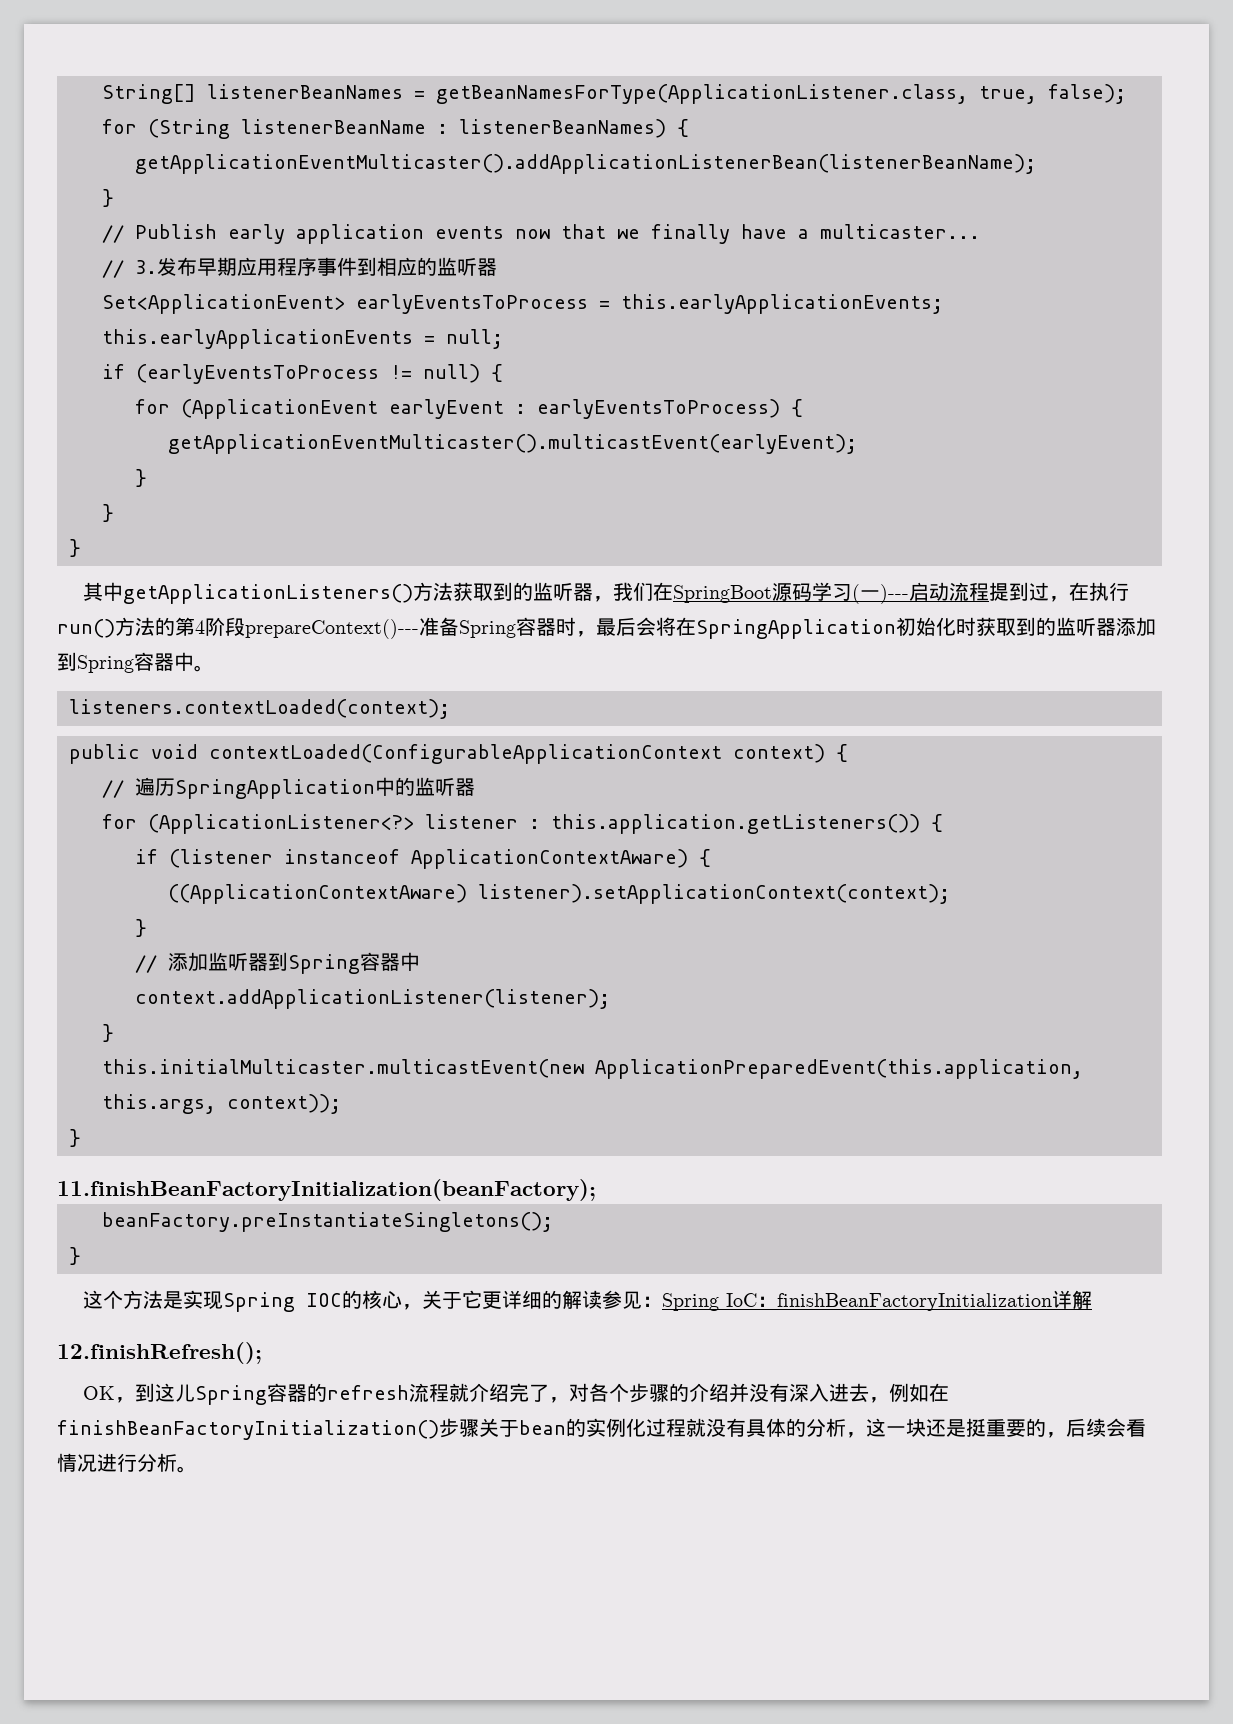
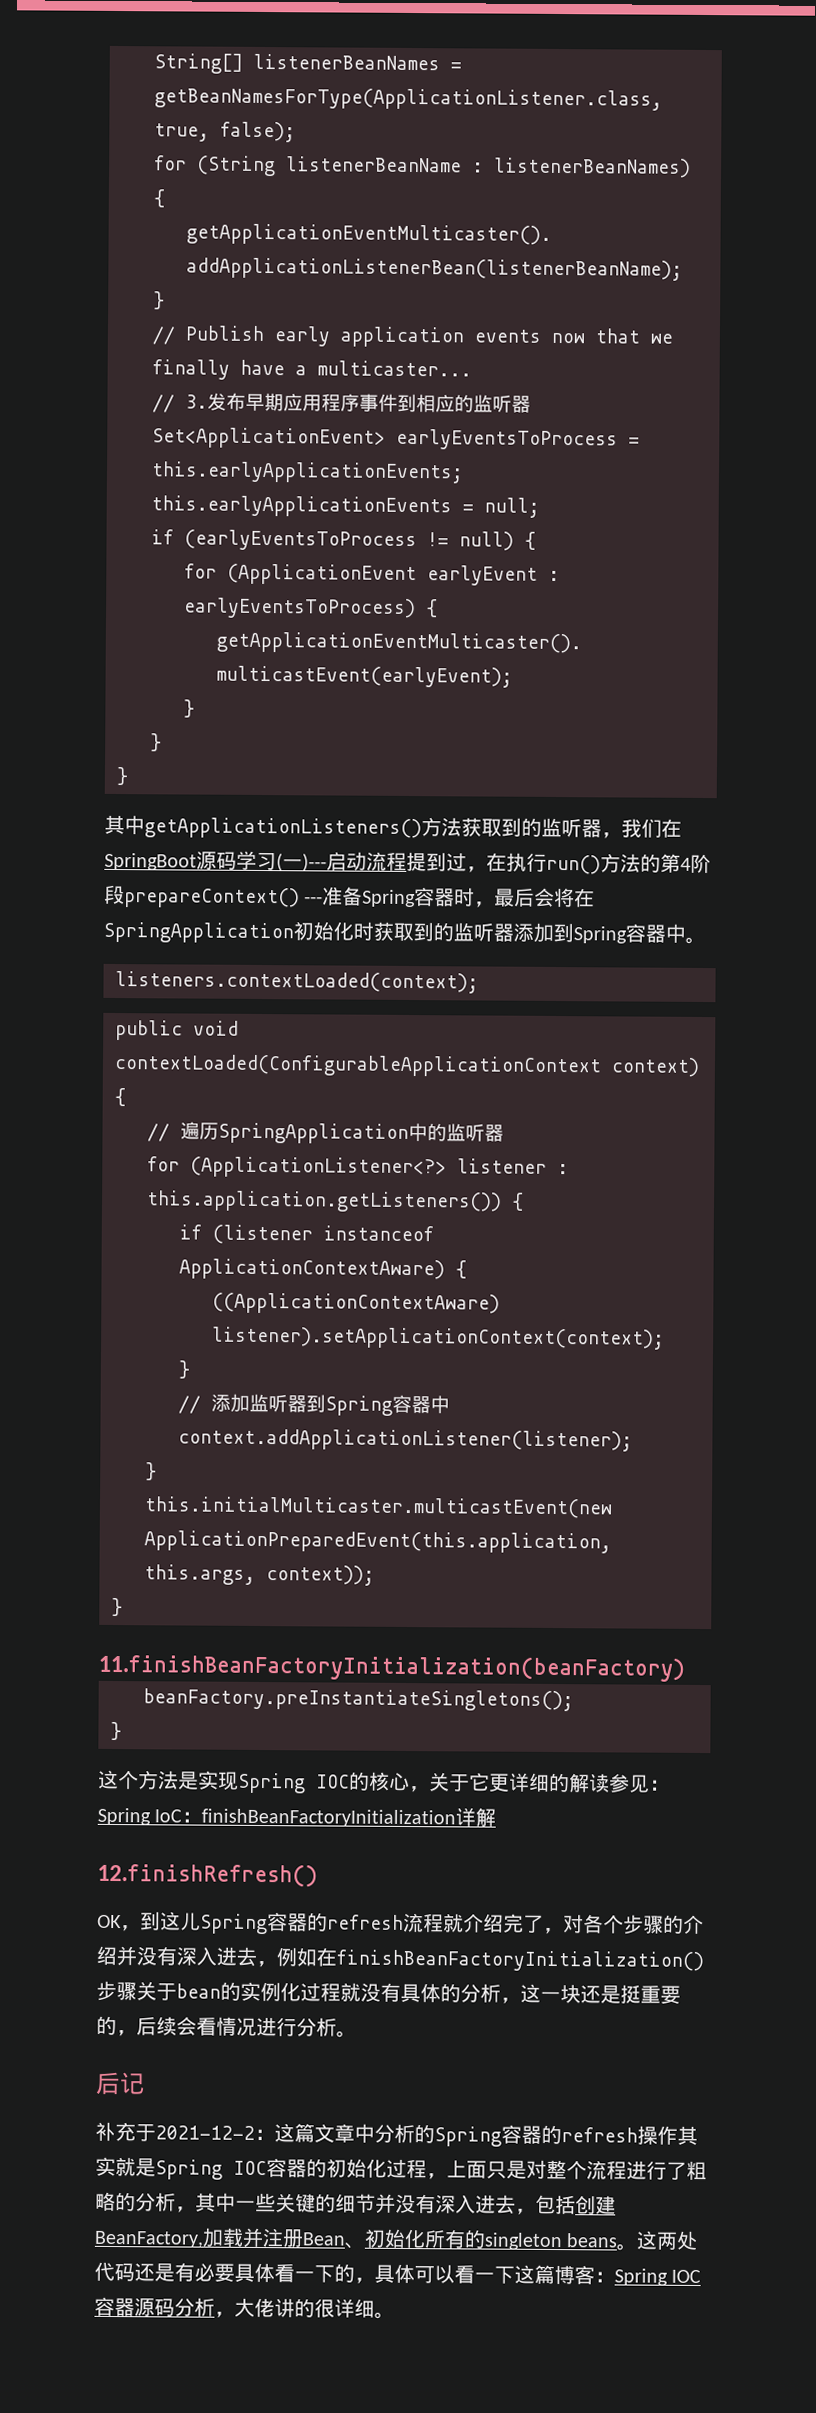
[245,619,419,639] prepareContext()--- -> [124,887,324,909] prepareContext() ---
[57,1179,596,1201] 11.finishBeanFactoryInitialization(beanFactory); -> [98,1653,685,1682] 11.finishBeanFactoryInitialization(beanFactory)
[57,1342,262,1364] 12.finishRefresh(); -> [97,1862,318,1888] 12.finishRefresh()
(197, 1469) none -> [95,2071,145,2096] [95,2121,698,2147] [95,2156,707,2181] [95,2191,616,2215] [94,2227,699,2251] [94,2261,702,2286] [94,2296,395,2319] // 后记 // 补充于2021-12-2：这篇文章中分析的Spring容器的refresh操作其实就是Spring IOC容器的初始化过程，上面只是对整个流程进行了粗略的分析，其中一些关键的细节并没有深入进去，包括创建BeanFactory,加载并注册Bean、初始化所有的singleton beans。这两处代码还是有必要具体看一下的，具体可以看一下这篇博客：Spring IOC容器源码分析，大佬讲的很详细。

